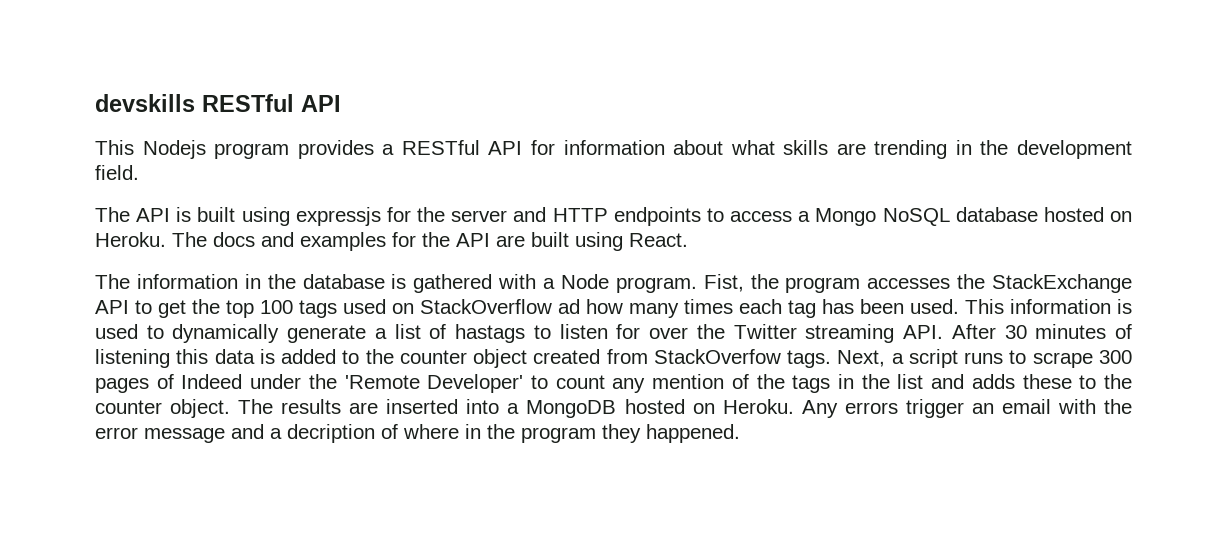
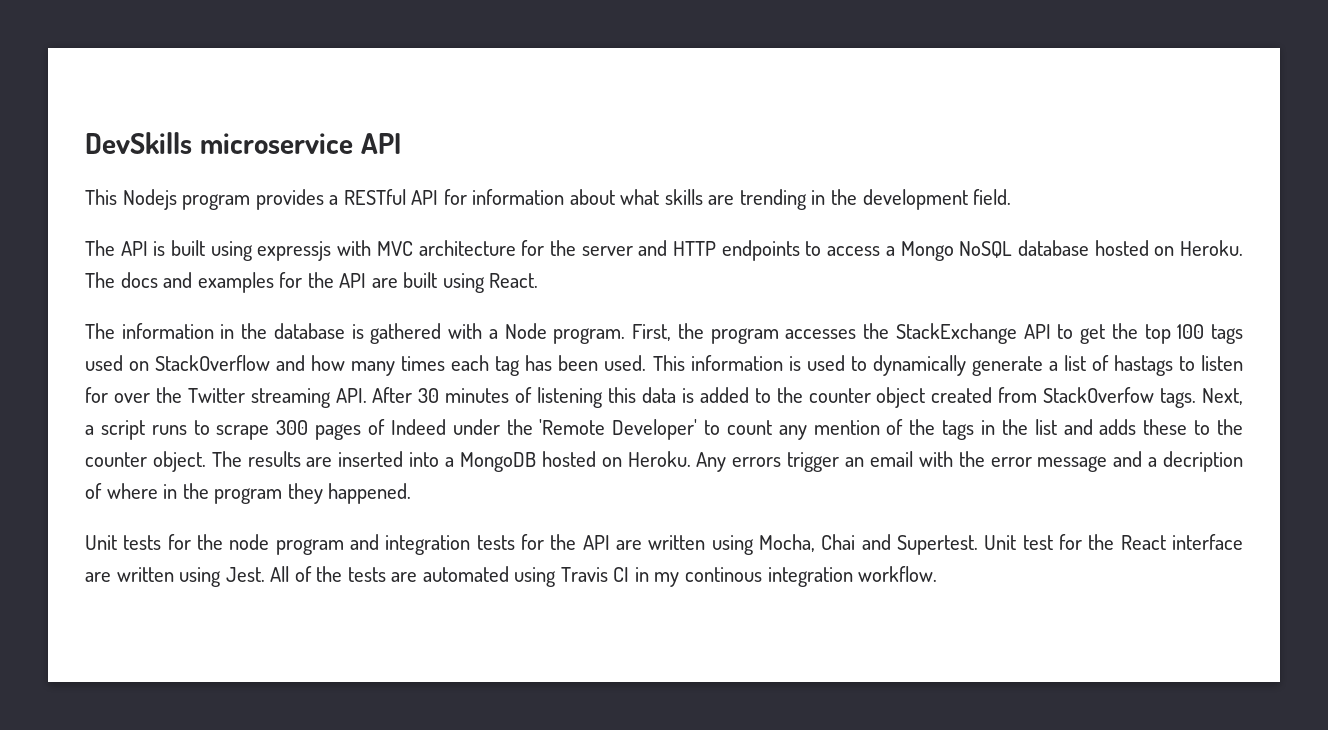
[95,94,294,112] devskills RESTful -> [85,132,353,154] DevSkills microservice
(381, 216) none -> [337,240,516,256] with MVC architecture
[703,274,744,292] Fist, -> [632,324,672,341] First,
[558,299,580,314] ad -> [276,355,306,371] and
(740, 433) none -> [85,534,1244,555] [85,566,938,587] // Unit tests for the node program and integration tests for the API are written using Mocha, Chai and Supertest. Unit test for the React interface are written using Jest. All of the tests are automated using Travis CI in my continous integration workflow.

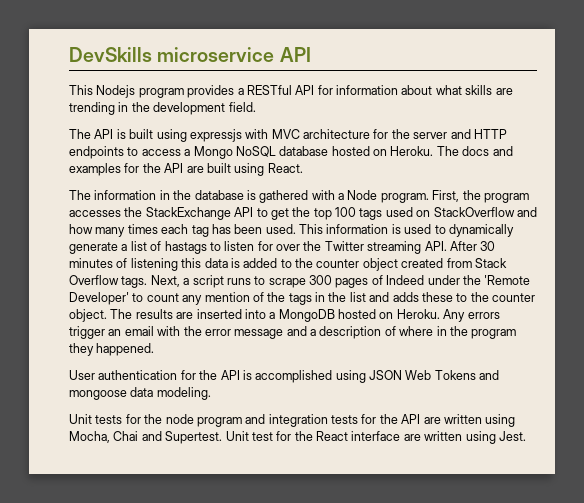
[1043,387,1155,403] StackOverfow -> [474,258,507,268] [69,275,119,285] Stack Overflow
[1162,451,1243,472] decription -> [319,326,382,339] description
(412, 493) none -> [69,370,500,383] [69,387,211,400] // User authentication for the API is accomplished using JSON Web Tokens and mongoose data modeling.
[270,566,938,587] All of the tests are automated using Travis CI in my continous integration workflow. -> (526, 436) none

